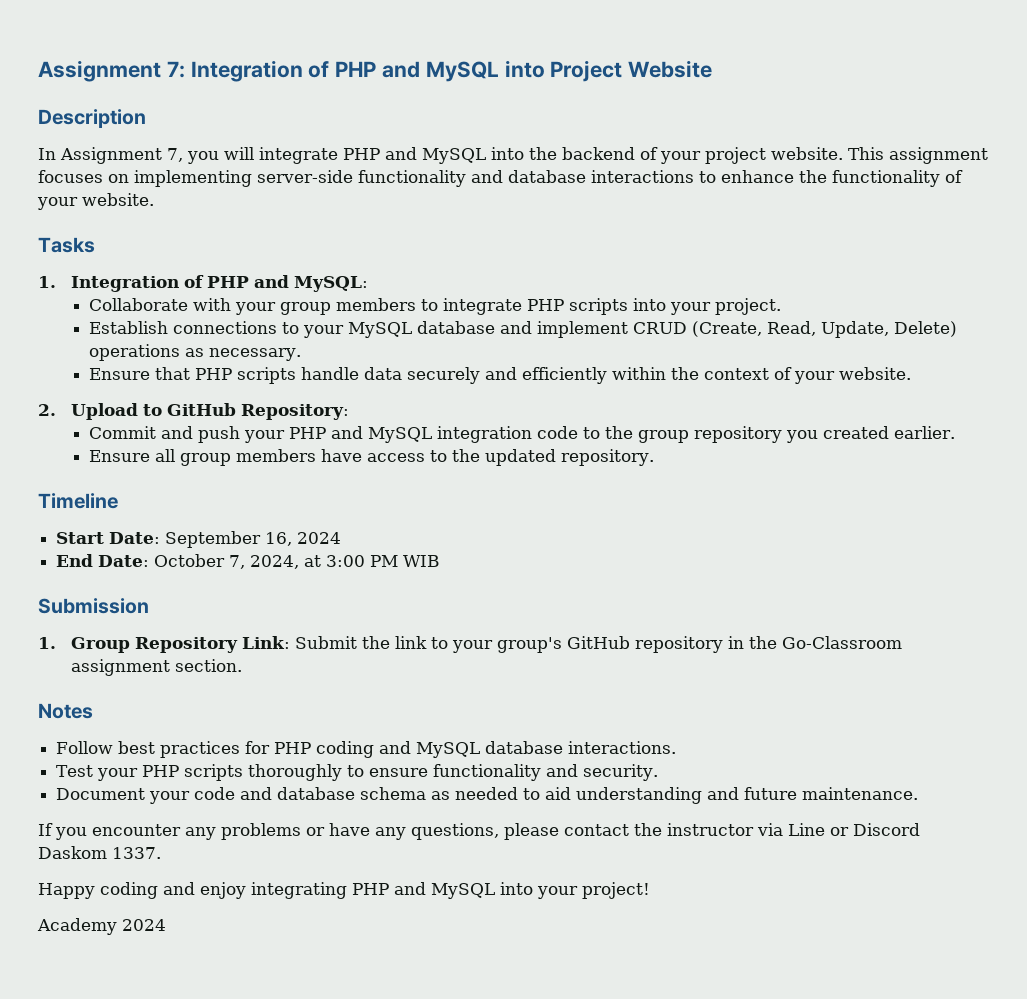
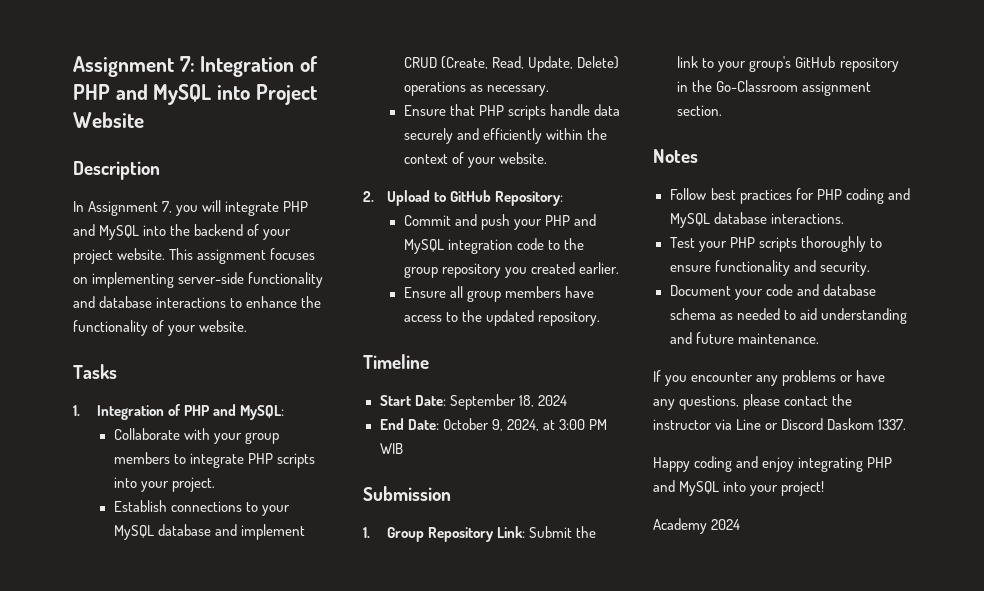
[265,532,293,546] 16, -> [518,395,534,407] 18,
[229,555,246,569] 7, -> [491,419,503,431] 9,

